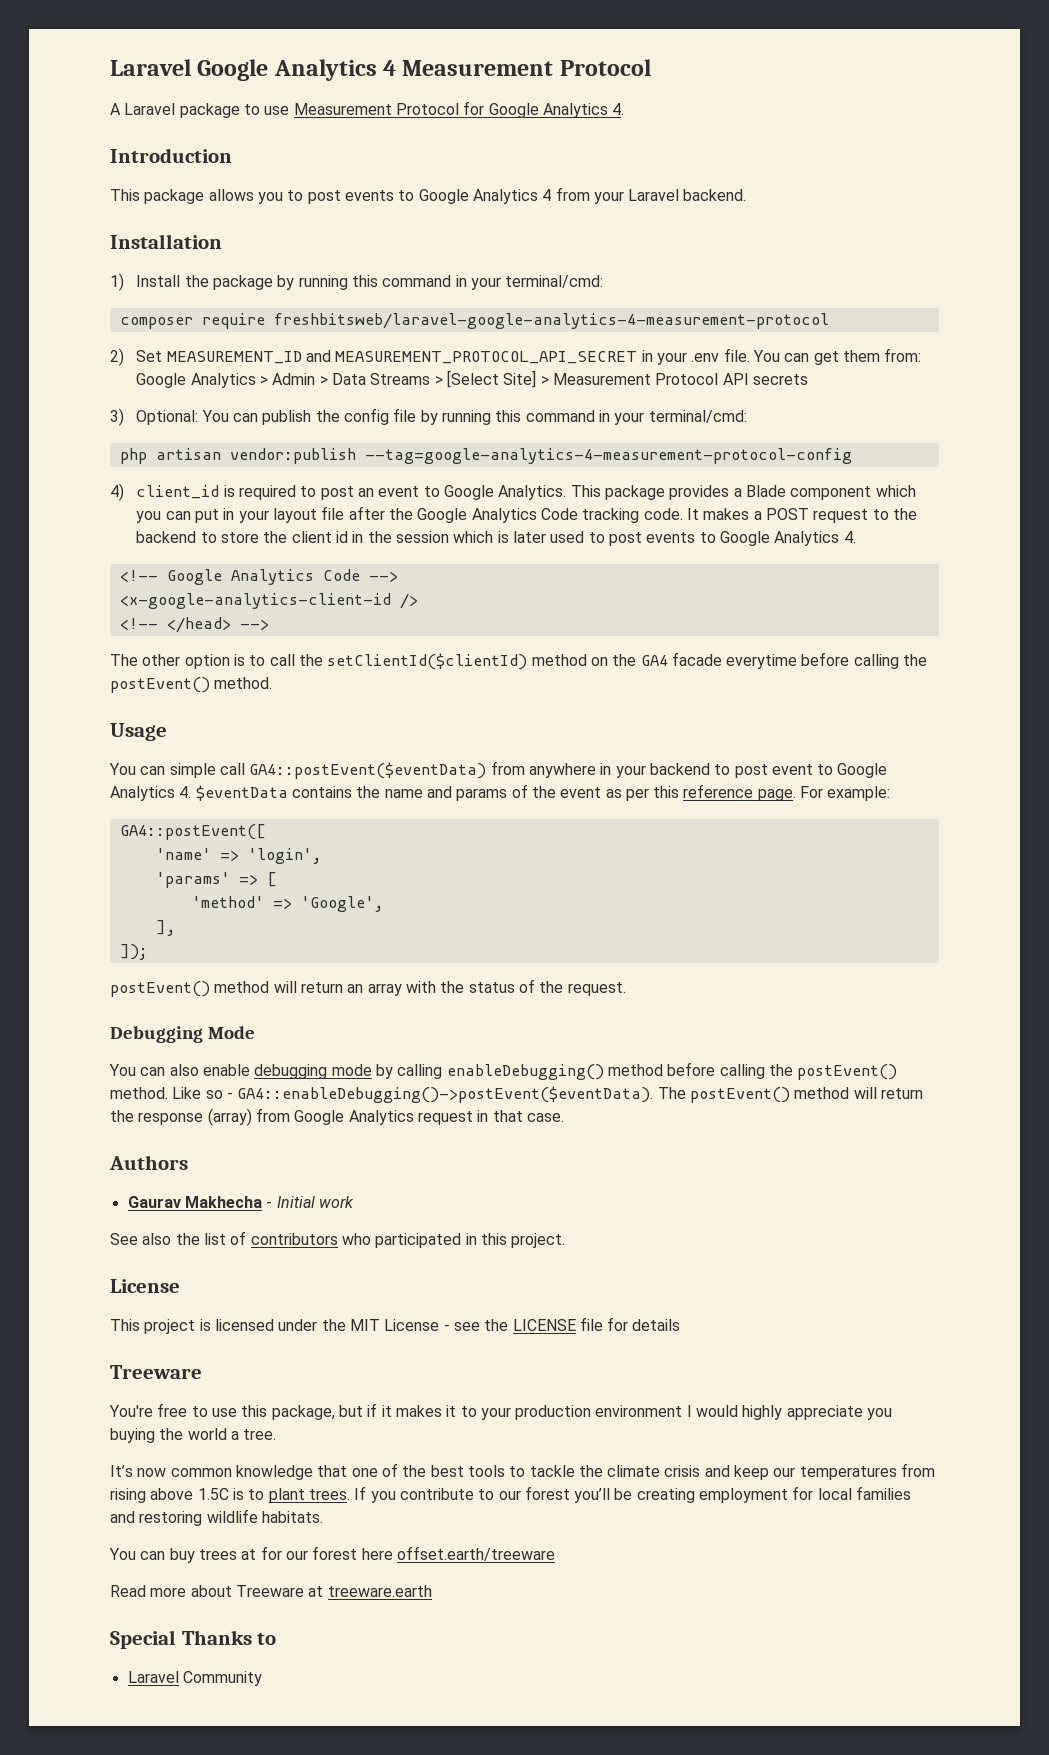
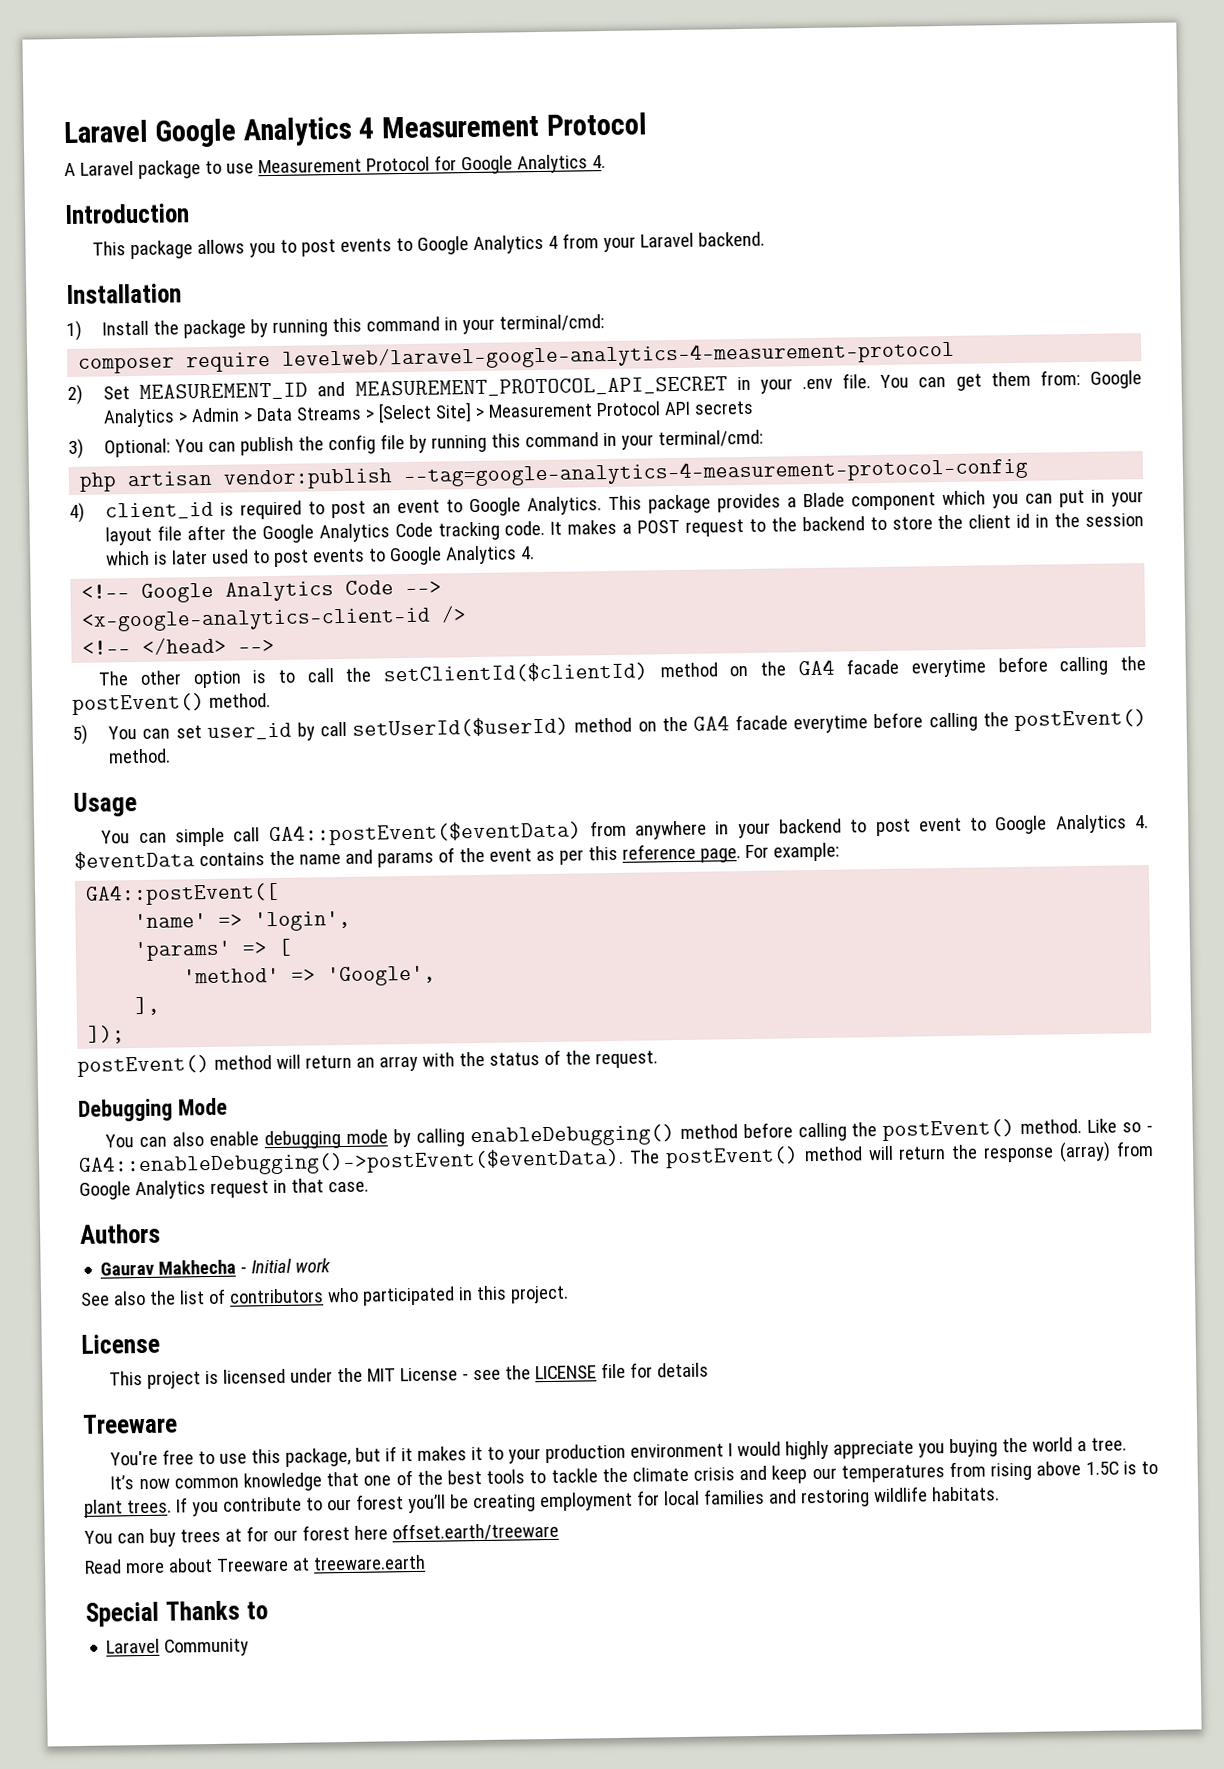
[273,313,829,329] freshbitsweb/laravel-google-analytics-4-measurement-protocol -> [282,339,956,371] levelweb/laravel-google-analytics-4-measurement-protocol
(273, 683) none -> [72,709,1147,745] [108,748,172,764] // 5) You can set user_id by call setUserId($userId) method on the GA4 facade everytime before calling the postEvent() method.

